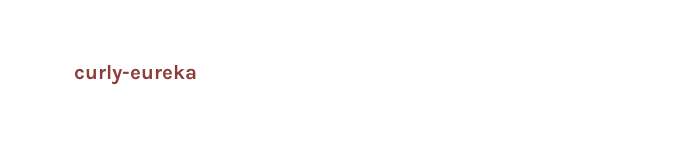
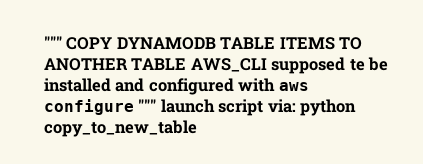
[74,64,197,85] curly-eureka -> [44,36,363,50] [44,57,389,74] [44,78,309,95] [44,99,357,116] [44,120,197,137] """ COPY DYNAMODB TABLE ITEMS TO ANOTHER TABLE AWS_CLI supposed te be installed and configured with aws configure """ launch script via: python copy_to_new_table

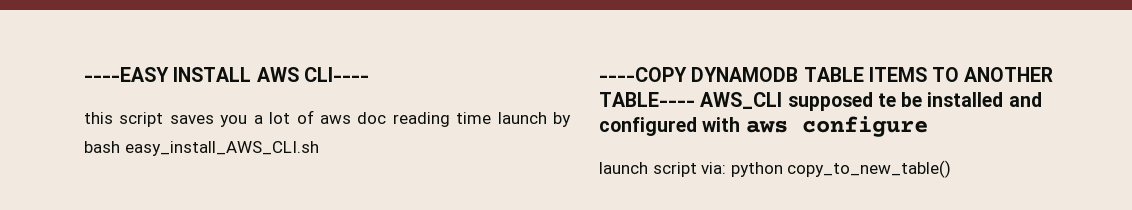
[44,36,113,50] """ COPY -> [84,67,369,82] [84,110,571,127] [84,141,319,156] [599,67,687,82] ----EASY INSTALL AWS CLI---- // this script saves you a lot of aws doc reading time launch by bash easy_install_AWS_CLI.sh // ----COPY
[131,58,187,70] TABLE -> [599,92,695,107] TABLE----
[138,99,157,112] """ -> (928, 126) //
[44,120,197,137] copy_to_new_table -> [787,160,952,178] copy_to_new_table()

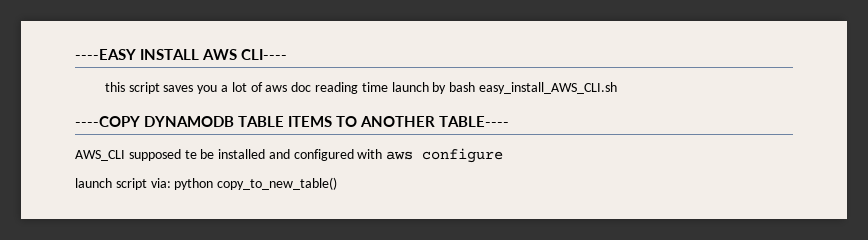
(695, 99) none -> (509, 121) //

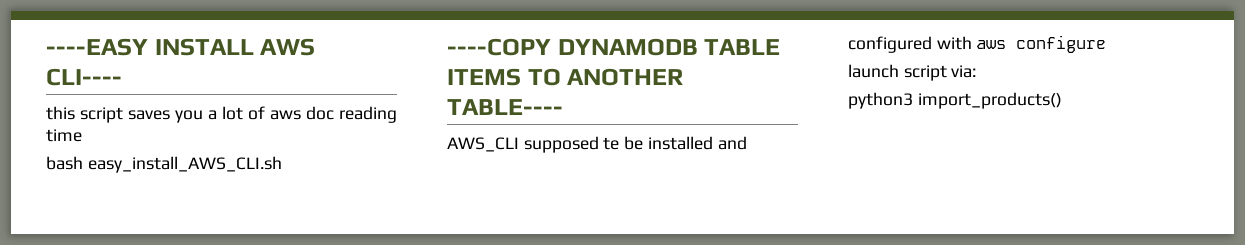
[391,82,447,94] launch by -> (82, 135) //
[174,177,338,190] python copy_to_new_table() -> [848,92,1062,109] // python3 import_products()

